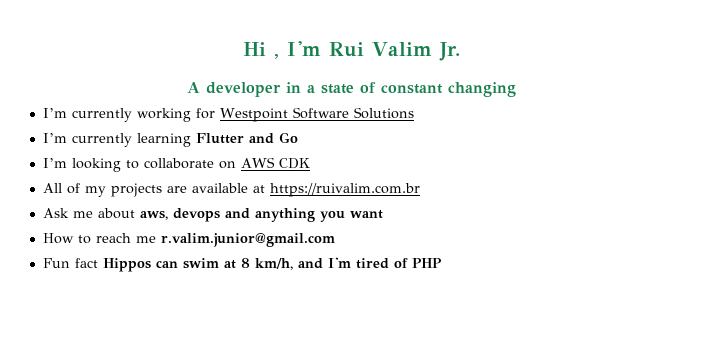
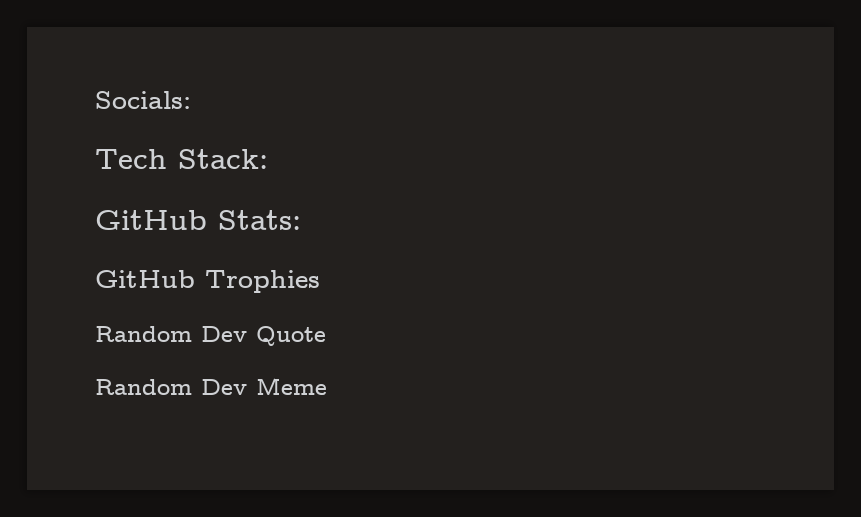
[242,41,461,61] [187,82,516,97] [42,107,414,122] [42,132,298,147] [42,157,310,172] [42,183,420,197] [42,208,383,222] [42,233,335,247] [42,257,441,272] Hi , I'm Rui Valim Jr. // A developer in a state of constant changing // I’m currently working for Westpoint Software Solutions // I’m currently learning Flutter and Go // I’m looking to collaborate on AWS CDK // All of my projects are available at https://ruivalim.com.br // Ask me about aws, devops and anything you want // How to reach me r.valim.junior@gmail.com // Fun fact Hippos can swim at 8 km/h, and I'm tired of PHP -> [95,91,191,109] [95,149,268,169] [95,210,301,230] [95,270,320,293] [95,326,326,346] [95,378,327,395] Socials: // Tech Stack: // GitHub Stats: // GitHub Trophies // Random Dev Quote // Random Dev Meme

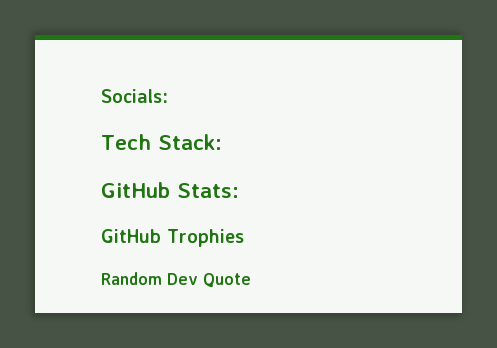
[95,378,327,395] // Random Dev Meme -> (251, 280) none

